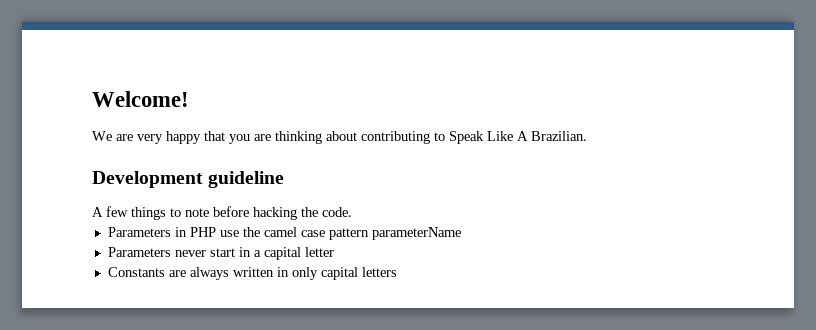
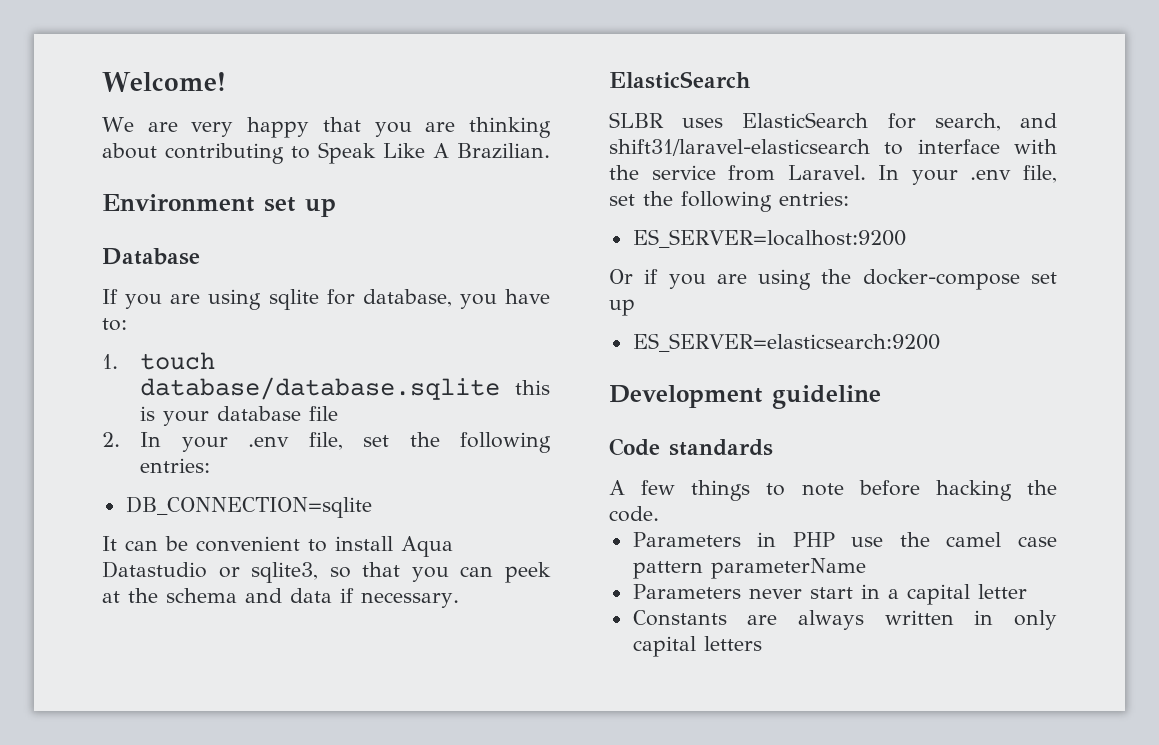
(587, 136) none -> [102,194,336,217] [102,248,200,265] [102,289,550,310] [102,318,127,331] [102,352,216,370] [140,377,550,400] [140,406,339,426] [102,432,551,453] [140,458,211,473] [125,496,372,518] [102,536,453,557] [102,561,551,583] [102,588,459,608] [609,71,751,89] [609,112,1057,131] [609,139,1057,156] [609,165,1057,185] [609,191,849,212] [632,229,906,248] [609,269,1057,290] [609,299,635,316] [632,333,940,352] // Environment set up // Database // If you are using sqlite for database, you have to: // 1. touch database/database.sqlite this is your database file // 2. In your .env file, set the following entries: // DB_CONNECTION=sqlite // It can be convenient to install Aqua Datastudio or sqlite3, so that you can peek at the schema and data if necessary. // ElasticSearch // SLBR uses ElasticSearch for search, and shift31/laravel-elasticsearch to interface with the service from Laravel. In your .env file, set the following entries: // ES_SERVER=localhost:9200 // Or if you are using the docker-compose set up // ES_SERVER=elasticsearch:9200
(285, 179) none -> [609,438,773,456] // Code standards

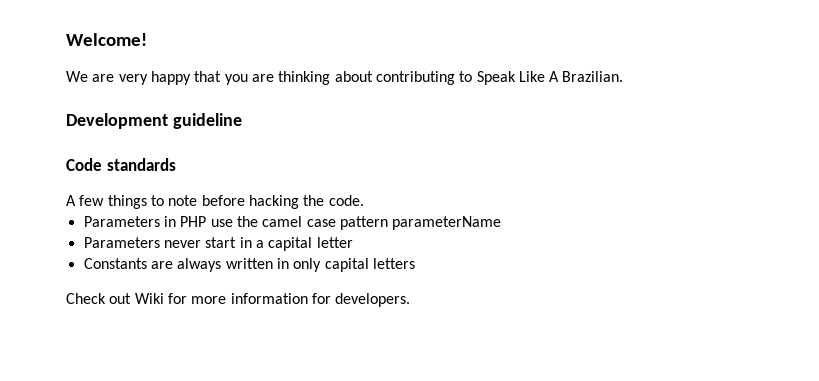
[102,194,336,217] [102,248,200,265] [102,289,550,310] [102,318,127,331] [102,352,216,370] [140,377,550,400] [140,406,339,426] [102,432,551,453] [140,458,211,473] [125,496,372,518] [102,536,453,557] [102,561,551,583] [102,588,459,608] [609,71,751,89] [609,112,1057,131] [609,139,1057,156] [609,165,1057,185] [609,191,849,212] [632,229,906,248] [609,269,1057,290] [609,299,635,316] [632,333,940,352] // Environment set up // Database // If you are using sqlite for database, you have to: // 1. touch database/database.sqlite this is your database file // 2. In your .env file, set the following entries: // DB_CONNECTION=sqlite // It can be convenient to install Aqua Datastudio or sqlite3, so that you can peek at the schema and data if necessary. // ElasticSearch // SLBR uses ElasticSearch for search, and shift31/laravel-elasticsearch to interface with the service from Laravel. In your .env file, set the following entries: // ES_SERVER=localhost:9200 // Or if you are using the docker-compose set up // ES_SERVER=elasticsearch:9200 -> (624, 76) none
(762, 643) none -> [66,293,411,307] // Check out Wiki for more information for developers.

